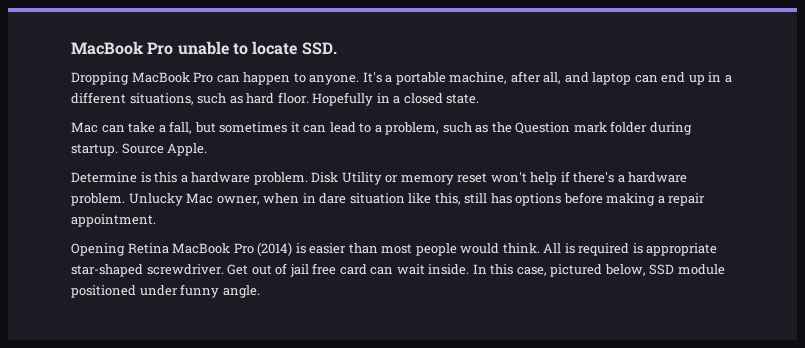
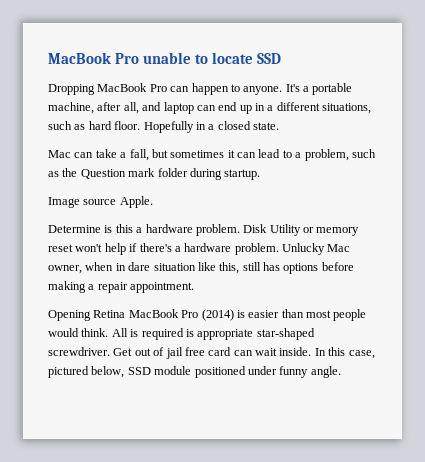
[301,42,337,55] SSD. -> [256,53,281,64] SSD
[121,143,164,154] Source -> [48,197,117,208] // Image source

